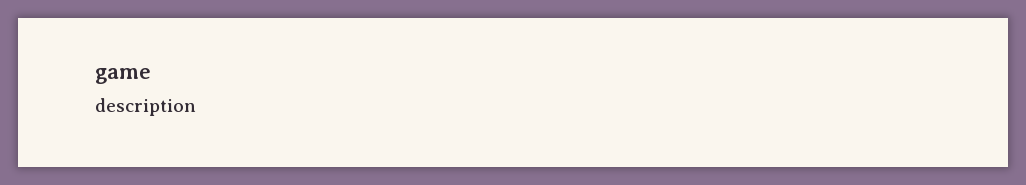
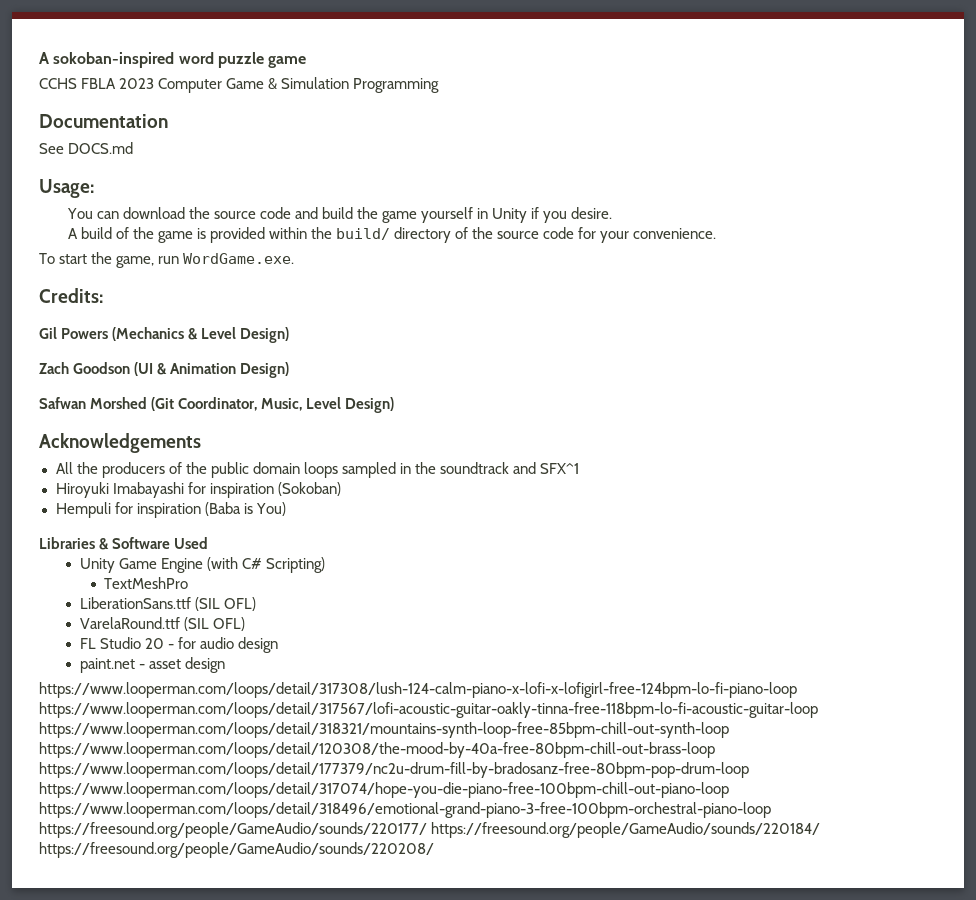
[95,68,151,84] [95,98,196,116] game // description -> [39,52,307,68] [39,77,440,93] [39,114,168,128] [39,142,134,154] [39,179,94,198] [66,207,613,223] [67,227,717,243] [39,252,295,268] [39,288,103,303] [39,327,290,343] [39,362,290,378] [39,397,395,413] [39,433,201,453] [55,462,580,478] [55,482,341,498] [55,502,286,518] [39,537,209,550] [79,557,326,573] [104,577,189,589] [79,597,256,611] [79,617,245,631] [79,637,279,653] [79,657,226,673] [39,682,797,698] [39,702,818,718] [39,722,729,738] [39,742,715,758] [39,762,749,778] [39,782,729,798] [39,802,771,818] [39,822,821,838] [39,842,434,858] A sokoban-inspired word puzzle game // CCHS FBLA 2023 Computer Game & Simulation Programming // Documentation // See DOCS.md // Usage: // You can download the source code and build the game yourself in Unity if you desire. // A build of the game is provided within the build/ directory of the source code for your convenience. // To start the game, run WordGame.exe. // Credits: // Gil Powers (Mechanics & Level Design) // Zach Goodson (UI & Animation Design) // Safwan Morshed (Git Coordinator, Music, Level Design) // Acknowledgements // All the producers of the public domain loops sampled in the soundtrack and SFX^1 // Hiroyuki Imabayashi for inspiration (Sokoban) // Hempuli for inspiration (Baba is You) // Libraries & Software Used // Unity Game Engine (with C# Scripting) // TextMeshPro // LiberationSans.ttf (SIL OFL) // VarelaRound.ttf (SIL OFL) // FL Studio 20 - for audio design // paint.net - asset design // https://www.looperman.com/loops/detail/317308/lush-124-calm-piano-x-lofi-x-lofigirl-free-124bpm-lo-fi-piano-loop https://www.looperman.com/loops/detail/317567/lofi-acoustic-guitar-oakly-tinna-free-118bpm-lo-fi-acoustic-guitar-loop https://www.looperman.com/loops/detail/318321/mountains-synth-loop-free-85bpm-chill-out-synth-loop https://www.looperman.com/loops/detail/120308/the-mood-by-40a-free-80bpm-chill-out-brass-loop https://www.looperman.com/loops/detail/177379/nc2u-drum-fill-by-bradosanz-free-80bpm-pop-drum-loop https://www.looperman.com/loops/detail/317074/hope-you-die-piano-free-100bpm-chill-out-piano-loop https://www.looperman.com/loops/detail/318496/emotional-grand-piano-3-free-100bpm-orchestral-piano-loop https://freesound.org/people/GameAudio/sounds/220177/ https://freesound.org/people/GameAudio/sounds/220184/ https://freesound.org/people/GameAudio/sounds/220208/

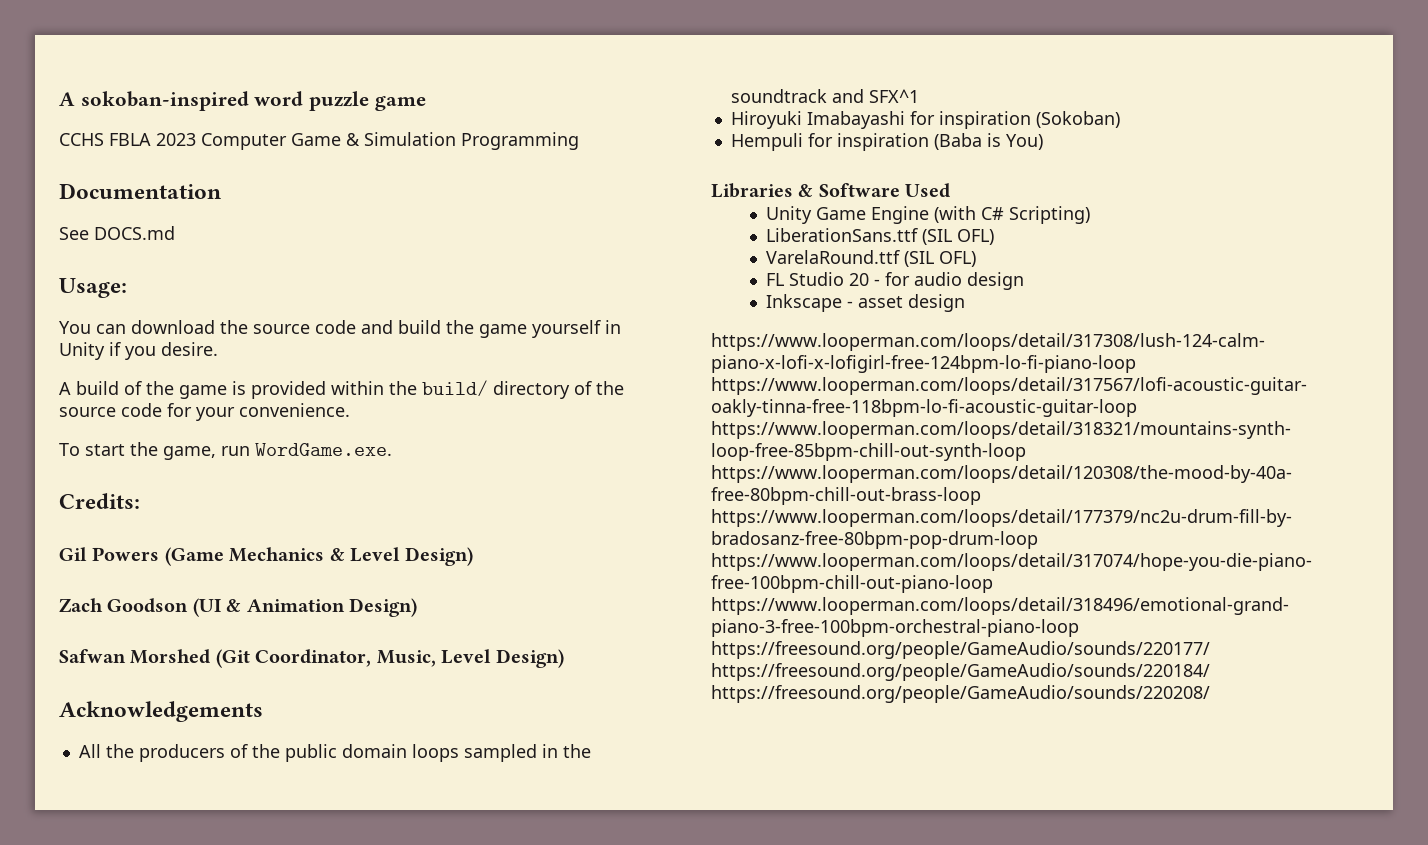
[112,327,185,341] (Mechanics -> [164,547,325,566] (Game Mechanics
[104,577,189,589] // TextMeshPro -> (1090, 215) none
[79,658,135,673] paint.net -> [765,294,842,312] Inkscape

